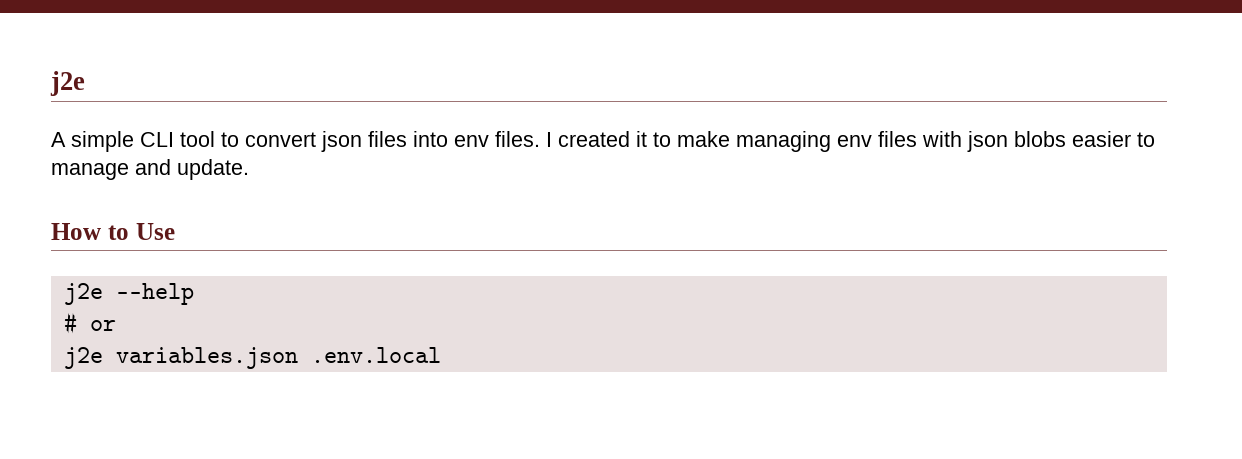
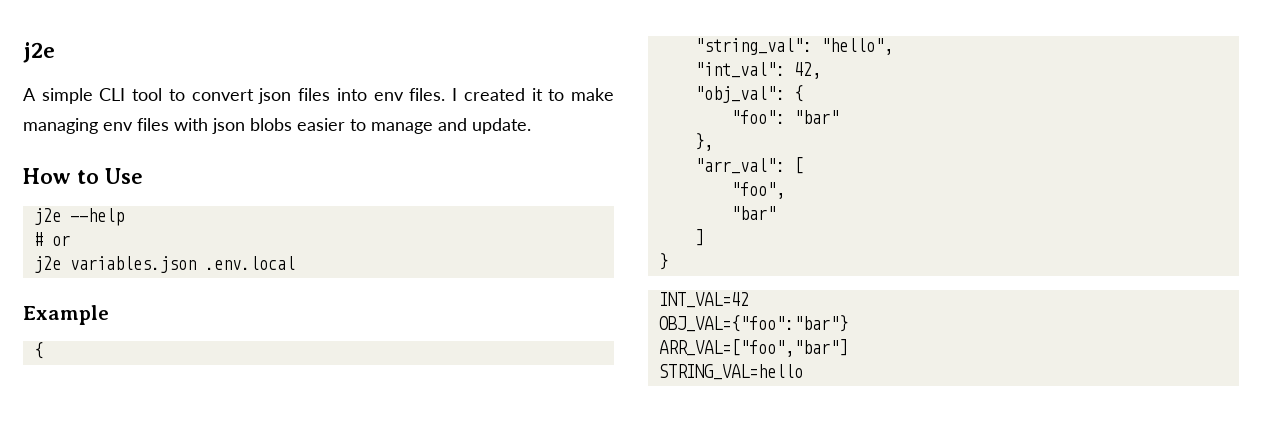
(441, 355) none -> [23,305,109,325] [33,342,43,359] [694,38,893,55] [694,62,821,79] [694,85,803,103] [730,110,839,124] [694,133,713,151] [694,157,803,174] [730,182,785,199] [730,206,776,220] [694,229,704,246] [658,253,668,270] [658,292,749,308] [658,315,848,332] [658,339,848,357] [658,364,803,380] // Example // { // "string_val": "hello", // "int_val": 42, // "obj_val": { // "foo": "bar" // }, // "arr_val": [ // "foo", // "bar" // ] // } // INT_VAL=42 // OBJ_VAL={"foo":"bar"} // ARR_VAL=["foo","bar"] // STRING_VAL=hello

